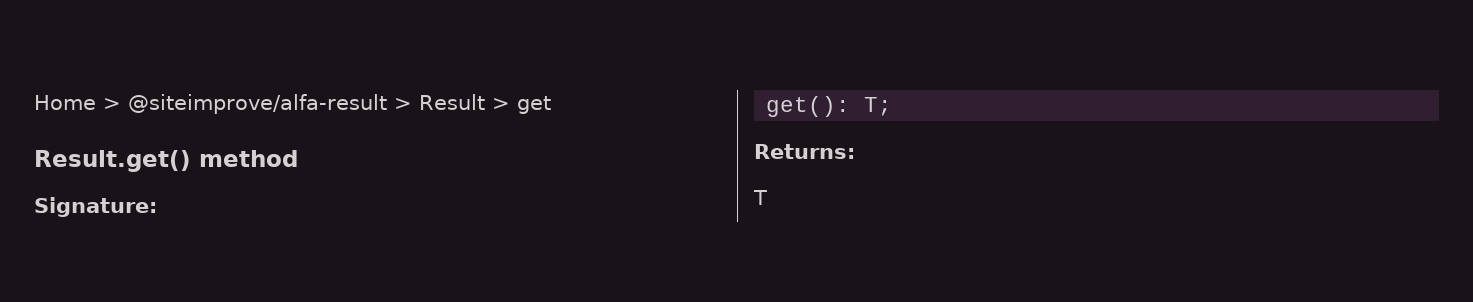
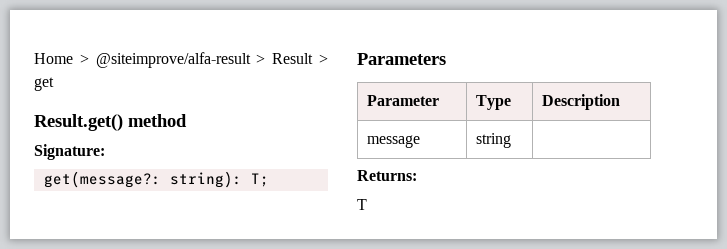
[766,96,851,117] get(): -> [43,171,242,188] get(message?: string):
(893, 106) none -> [357,53,446,65] [366,95,439,106] [475,95,511,110] [541,94,620,110] [366,135,420,148] [475,133,511,148] // Parameters // Parameter | Type | Description // message | string |

